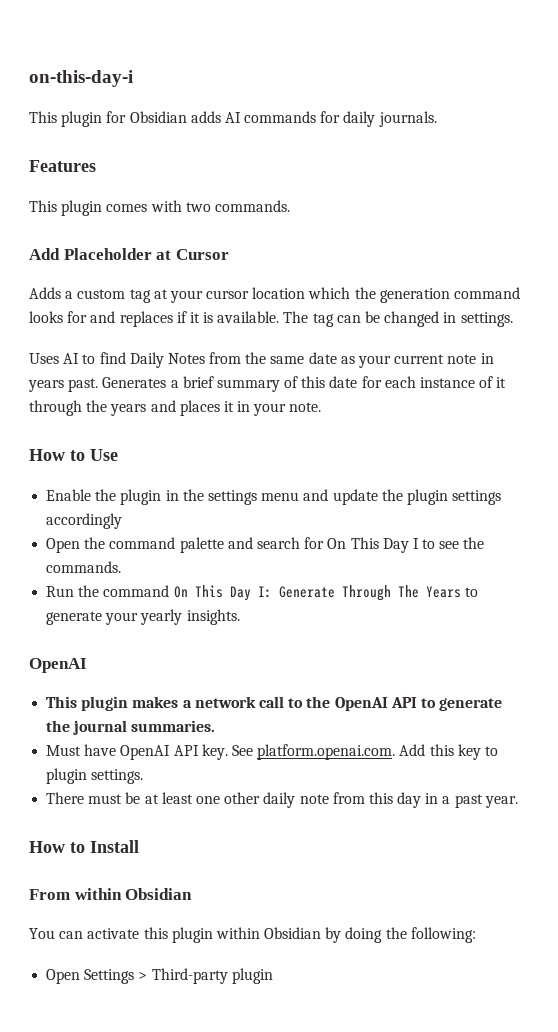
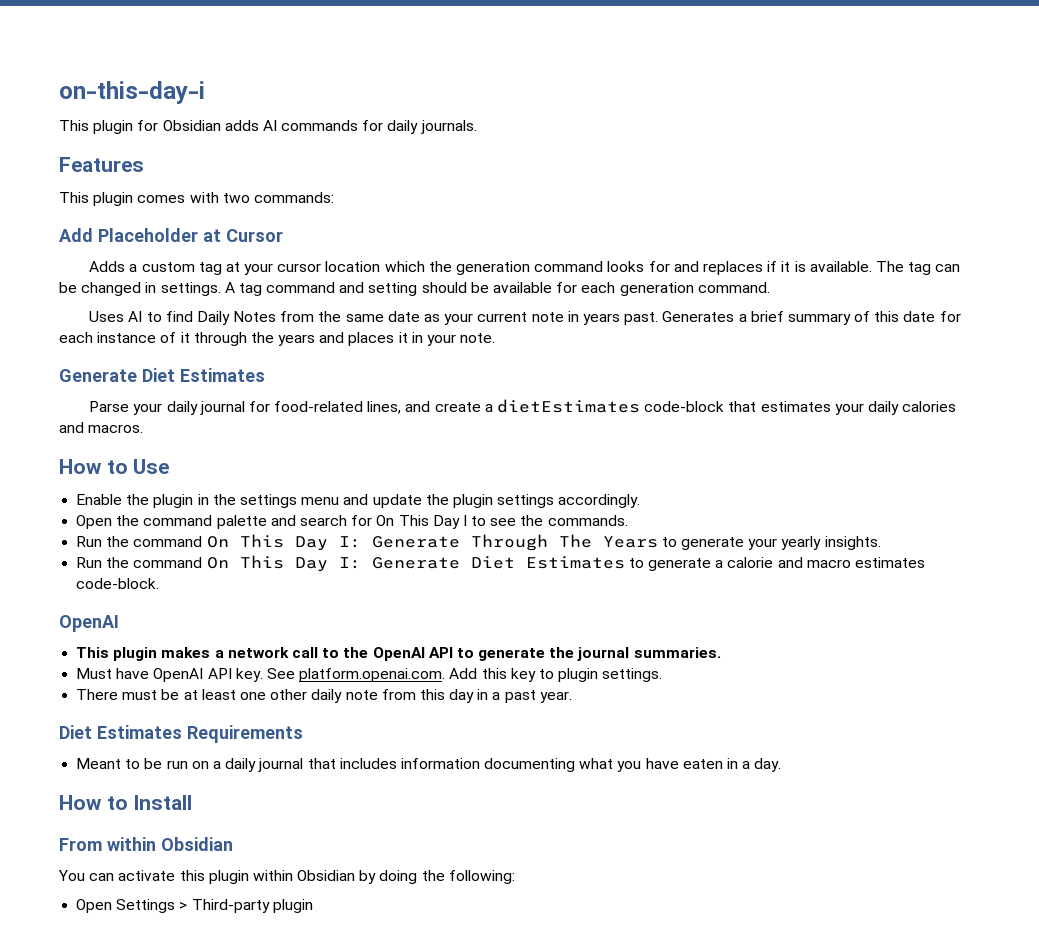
[214,200,290,212] commands. -> [253,192,334,203] commands:
(513, 319) none -> [224,282,770,296] A tag command and setting should be available for each generation command.
(322, 407) none -> [59,368,265,382] [89,399,957,415] [59,422,144,433] // Generate Diet Estimates // Parse your daily journal for food-related lines, and create a dietEstimates code-block that estimates your daily calories and macros.
[46,513,123,529] accordingly -> [558,494,641,508] accordingly.
(240, 617) none -> [76,555,925,572] [76,578,160,589] // Run the command On This Day I: Generate Diet Estimates to generate a calorie and macro estimates code-block.
(518, 802) none -> [59,725,303,743] [76,758,782,772] // Diet Estimates Requirements // Meant to be run on a daily journal that includes information documenting what you have eaten in a day.

